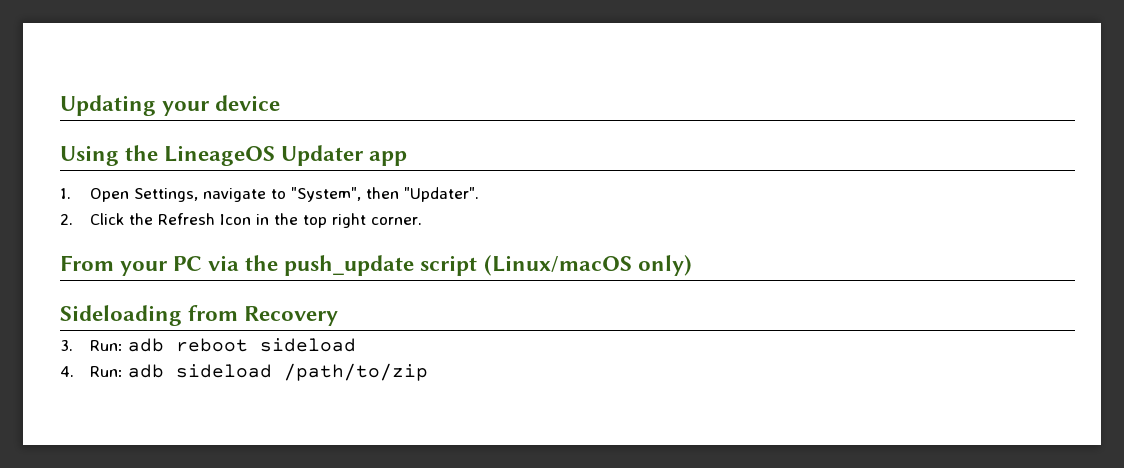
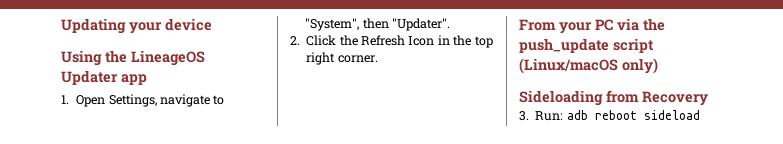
[60,363,429,381] // 4. Run: adb sideload /path/to/zip -> (700, 115) none

